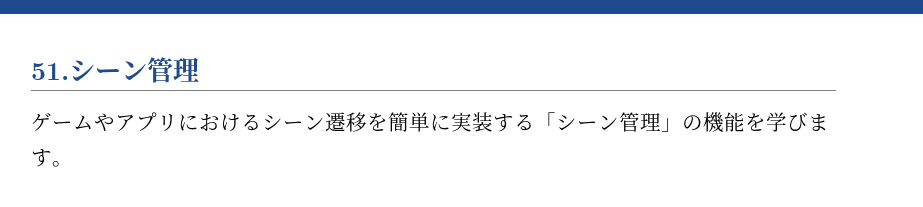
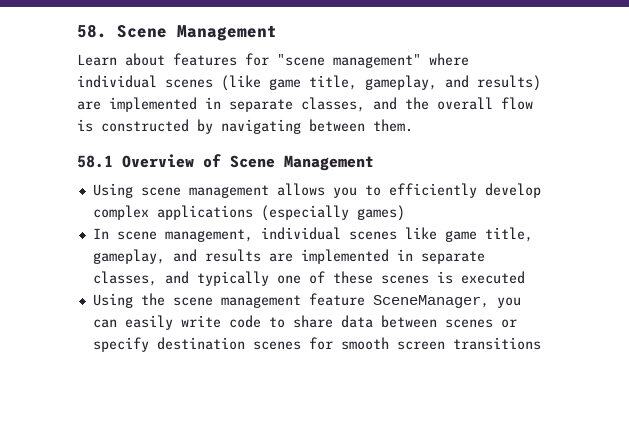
[31,57,199,83] [31,112,829,133] [31,149,73,167] 51.シーン管理 // ゲームやアプリにおけるシーン遷移を簡単に実装する「シーン管理」の機能を学びます。 -> [77,24,277,41] [77,53,469,68] [77,75,541,91] [77,97,533,112] [77,119,413,134] [77,154,374,171] [92,183,541,198] [92,205,405,221] [92,227,533,242] [92,249,485,264] [92,271,525,286] [92,293,521,308] [92,315,517,330] [92,337,541,352] 58. Scene Management // Learn about features for "scene management" where individual scenes (like game title, gameplay, and results) are implemented in separate classes, and the overall flow is constructed by navigating between them. // 58.1 Overview of Scene Management // Using scene management allows you to efficiently develop complex applications (especially games) // In scene management, individual scenes like game title, gameplay, and results are implemented in separate classes, and typically one of these scenes is executed // Using the scene management feature SceneManager, you can easily write code to share data between scenes or specify destination scenes for smooth screen transitions

